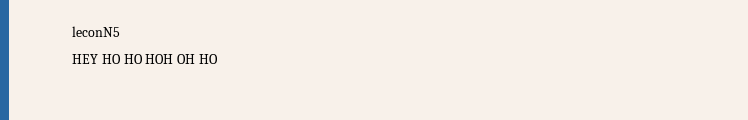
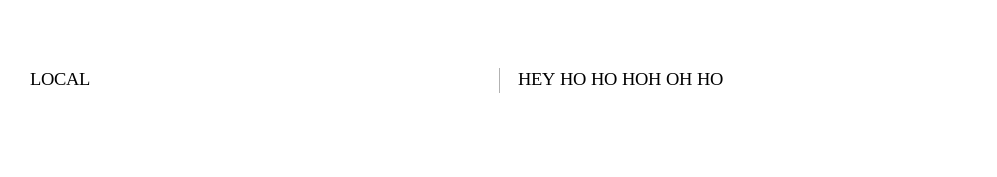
[72,26,120,37] leconN5 -> [30,73,90,85] LOCAL

